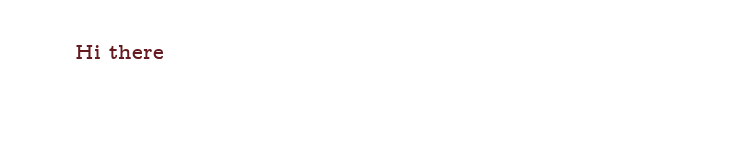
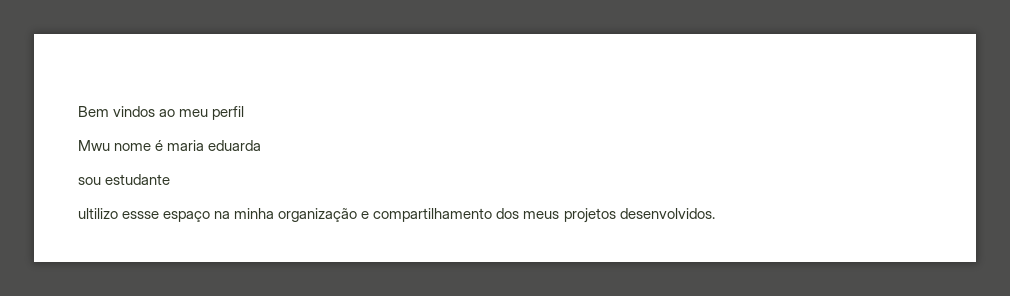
[75,45,164,59] Hi there -> [78,106,245,120] [78,140,262,151] [78,174,171,185] [78,208,715,223] Bem vindos ao meu perfil // Mwu nome é maria eduarda // sou estudante // ultilizo essse espaço na minha organização e compartilhamento dos meus projetos desenvolvidos.

